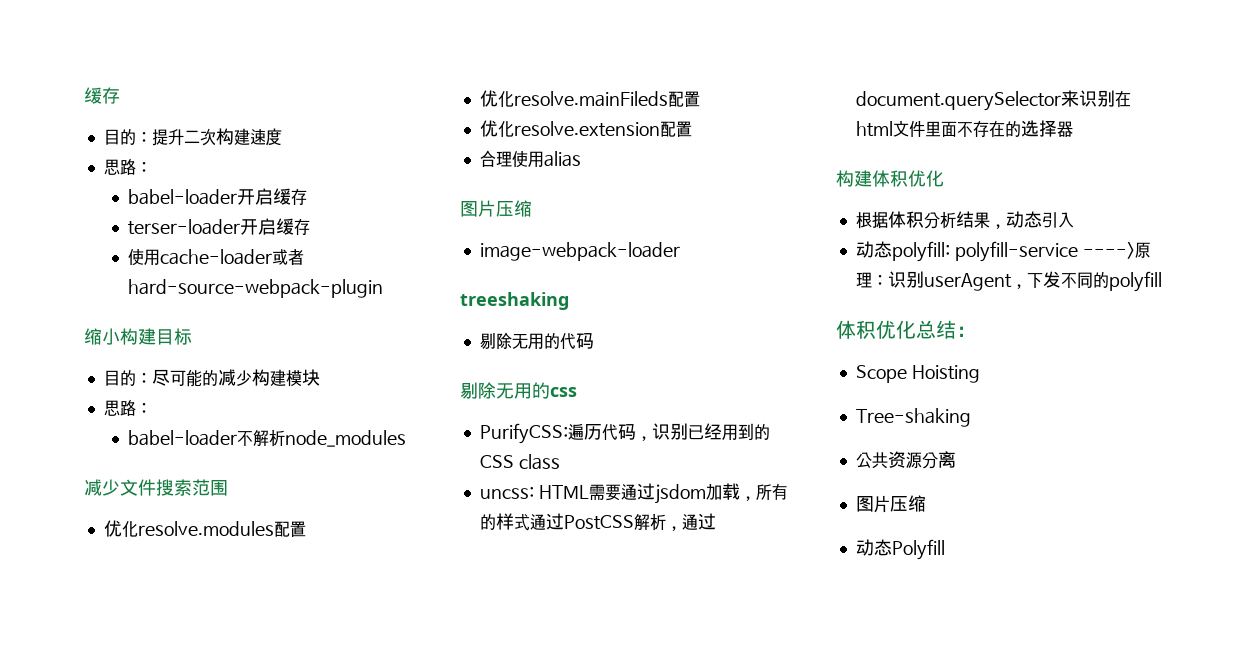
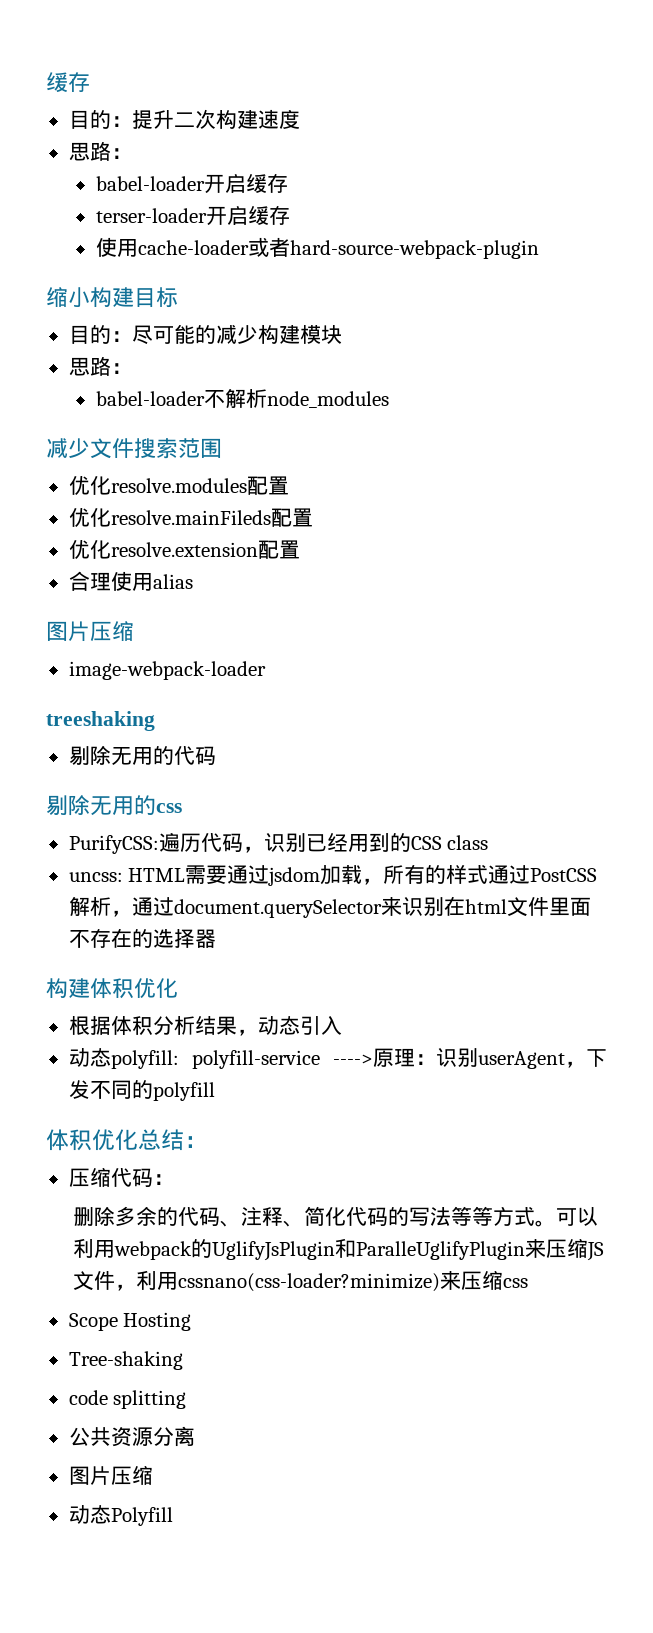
(976, 331) none -> [68,1167,174,1187] [73,1206,599,1227] [73,1238,605,1261] [73,1270,529,1292] // 压缩代码： // 删除多余的代码、注释、简化代码的写法等等方式。可以利用webpack的UglifyJsPlugin和ParalleUglifyPlugin来压缩JS文件，利用cssnano(css-loader?minimize)来压缩css
[911,365,980,383] Hoisting -> [123,1312,192,1331] Hosting
(971, 417) none -> [68,1390,187,1409] // code splitting

